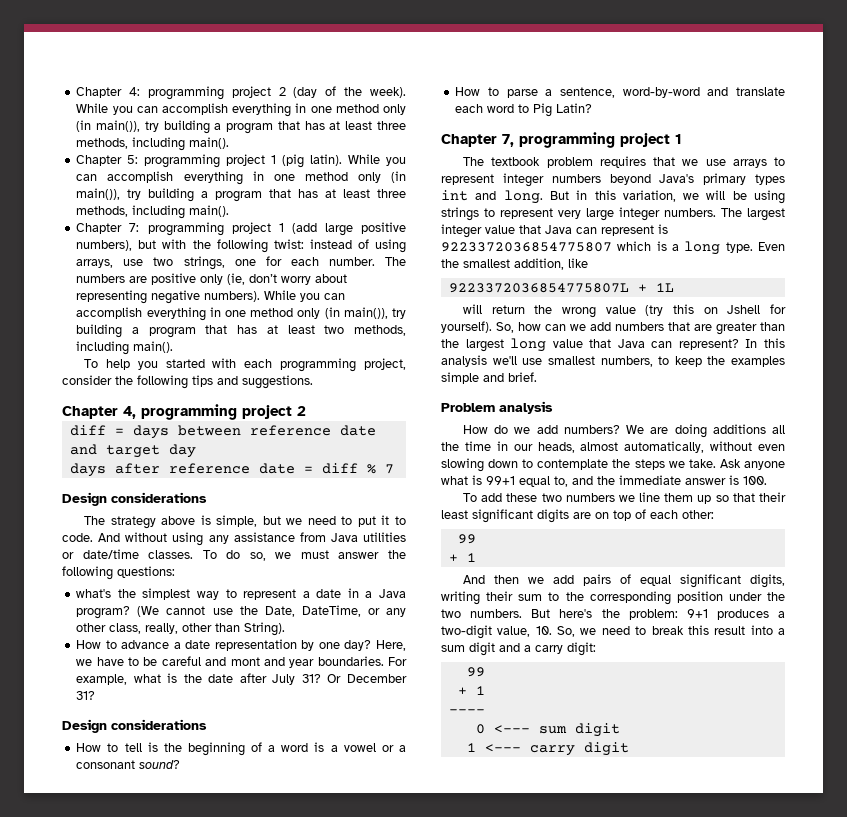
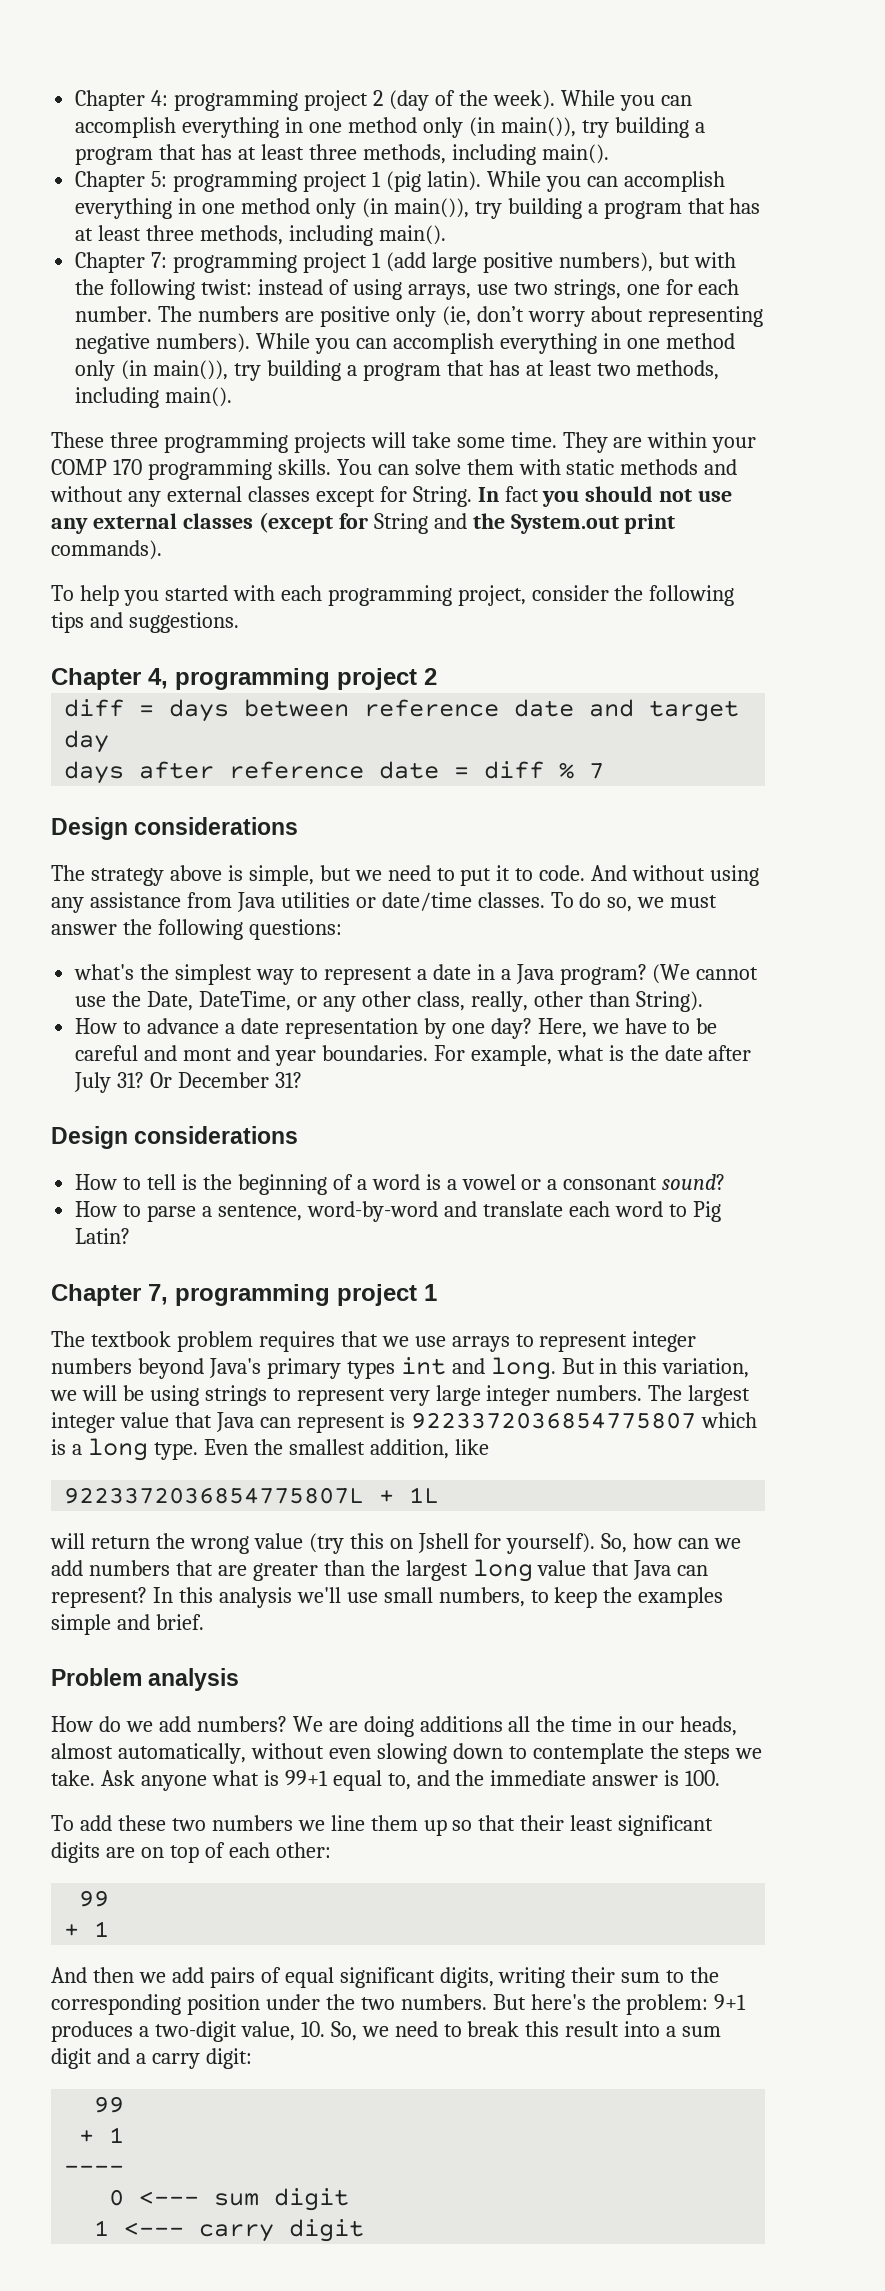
(174, 347) none -> [51,432,757,453] [51,459,738,480] [50,486,733,507] [51,512,676,534] [51,540,162,560] // These three programming projects will take some time. They are within your COMP 170 programming skills. You can solve them with static methods and without any external classes except for String. In fact you should not use any external classes (except for String and the System.out print commands).
[547,356,595,365] smallest -> [383,1587,433,1603] small

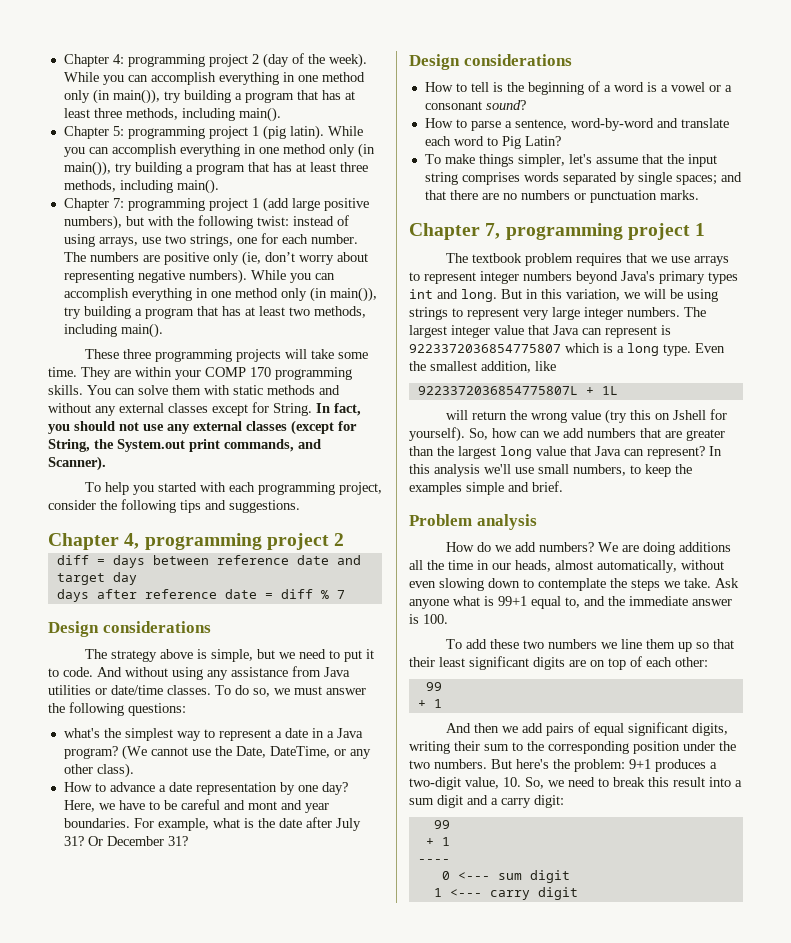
[504,486,539,502] fact -> [334,403,361,416] fact,
[373,513,467,534] String and -> [48,439,90,452] String,
[51,540,162,560] commands). -> [224,439,321,452] [48,456,106,471] commands, and Scanner).
[416,991,703,1012] class, really, other than String). -> [96,763,134,778] class).
(131, 1236) none -> [424,154,717,167] [424,172,742,185] [424,190,699,203] // To make things simpler, let's assume that the input string comprises words separated by single spaces; and that there are no numbers or punctuation marks.

